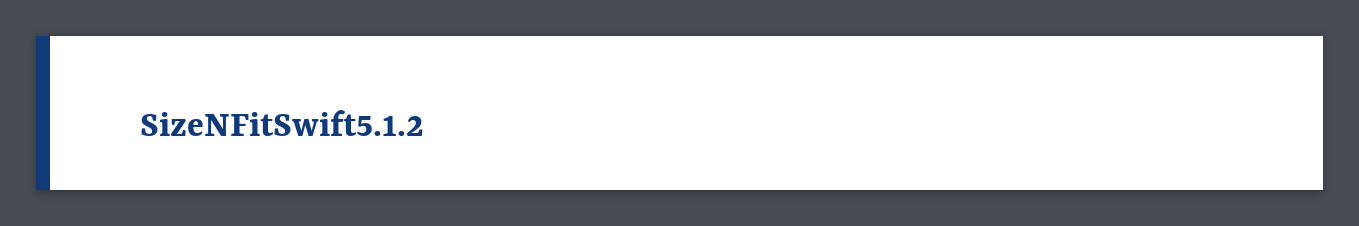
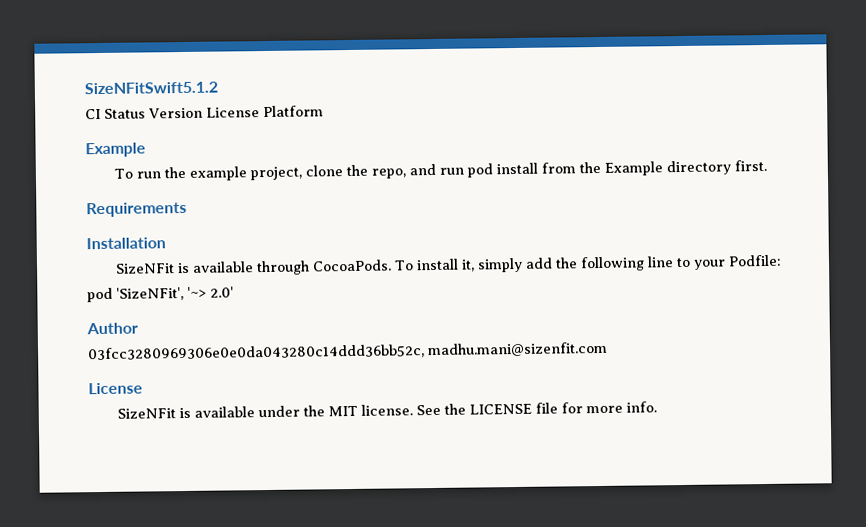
(424, 123) none -> [85,105,324,120] [85,142,146,158] [113,159,767,181] [86,201,187,218] [86,237,166,250] [114,254,782,276] [87,286,234,303] [86,322,138,335] [87,341,608,362] [88,382,143,395] [116,401,657,419] // CI Status Version License Platform // Example // To run the example project, clone the repo, and run pod install from the Example directory first. // Requirements // Installation // SizeNFit is available through CocoaPods. To install it, simply add the following line to your Podfile: // pod 'SizeNFit', '~> 2.0' // Author // 03fcc3280969306e0e0da043280c14ddd36bb52c, madhu.mani@sizenfit.com // License // SizeNFit is available under the MIT license. See the LICENSE file for more info.

